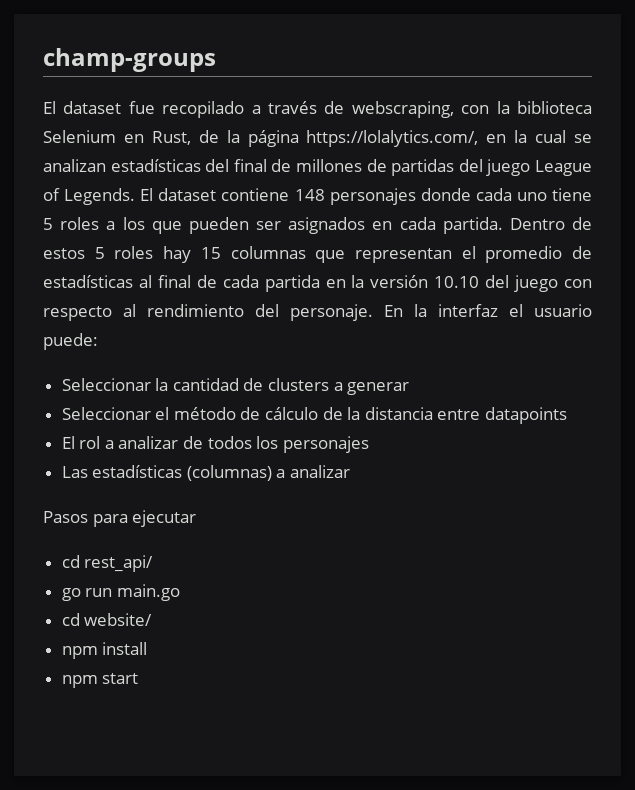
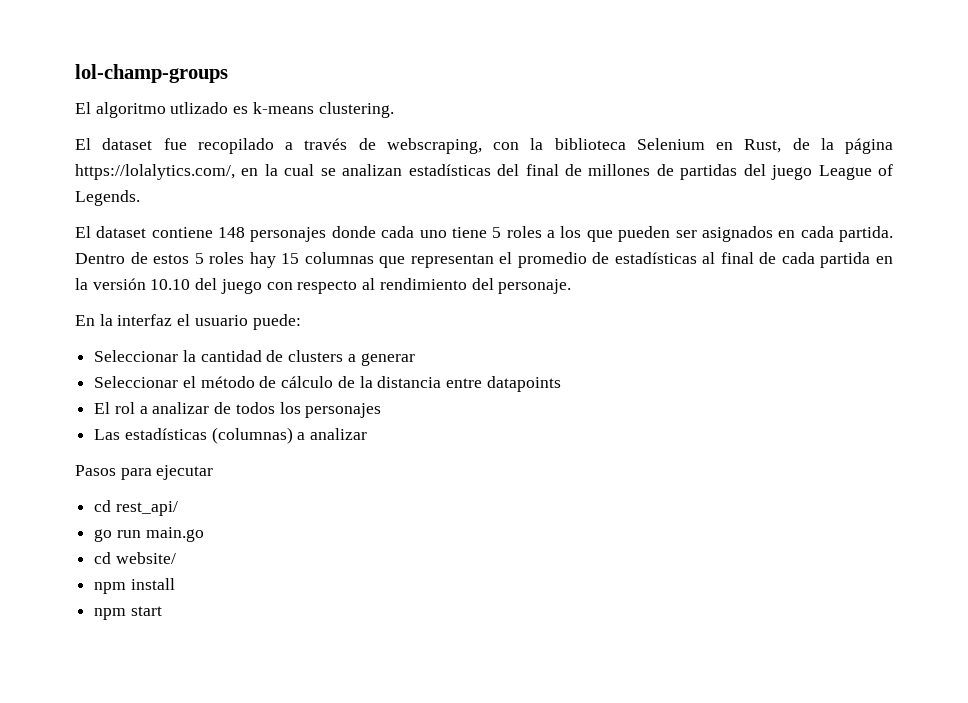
[43,48,216,72] champ-groups -> [75,64,228,83] [75,102,394,118] lol-champ-groups // El algoritmo utlizado es k-means clustering.
(136, 196) none -> (140, 198) //
(373, 312) none -> (572, 286) //

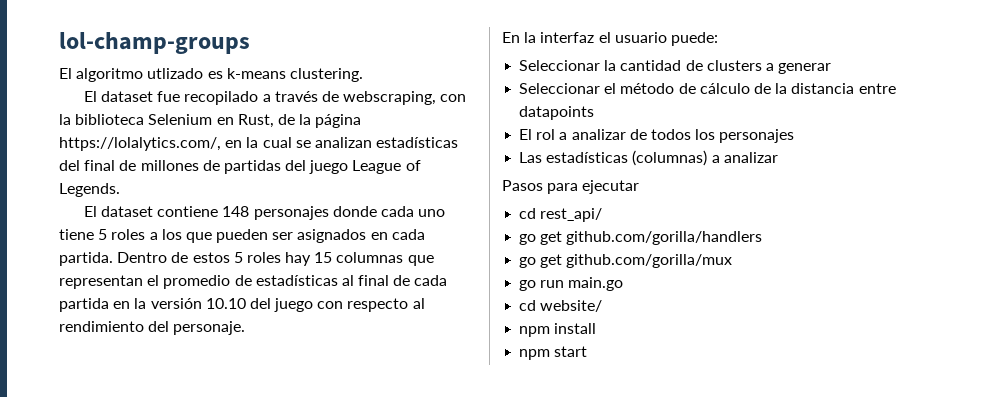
(178, 508) none -> [519,231,763,245] [519,254,733,268] // go get github.com/gorilla/handlers // go get github.com/gorilla/mux

